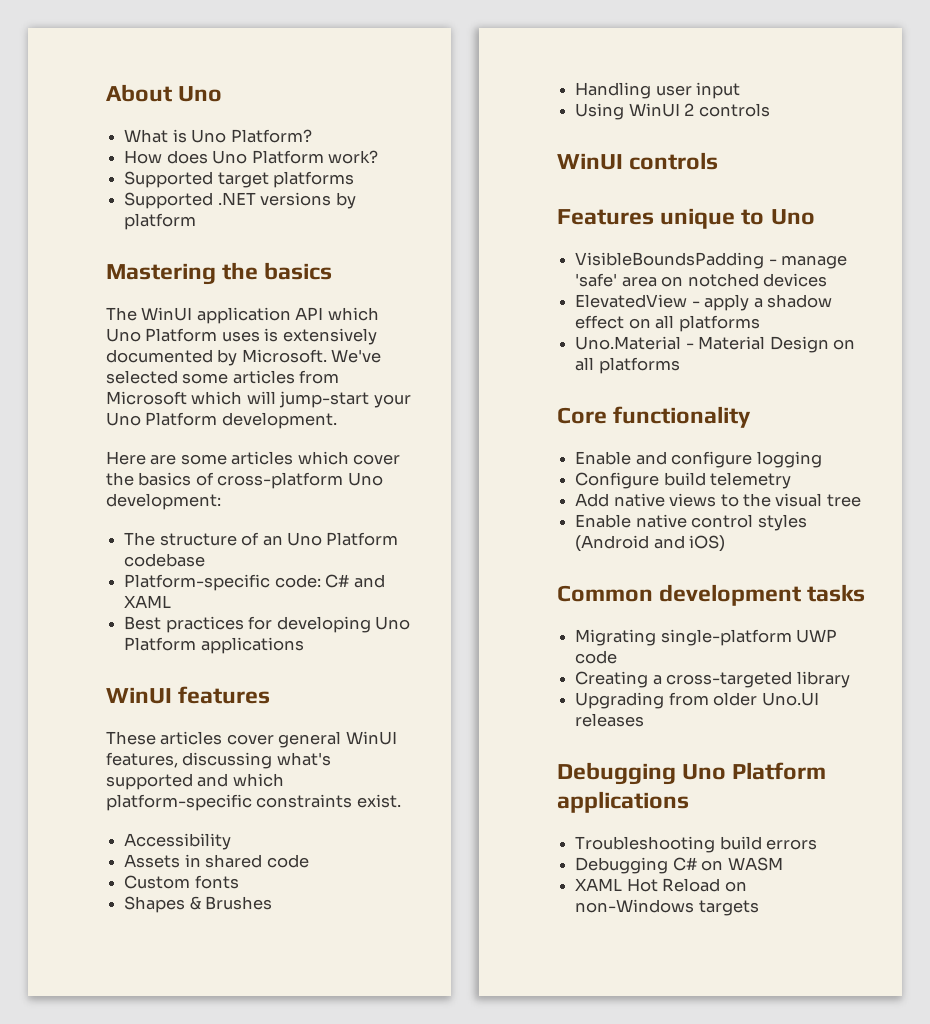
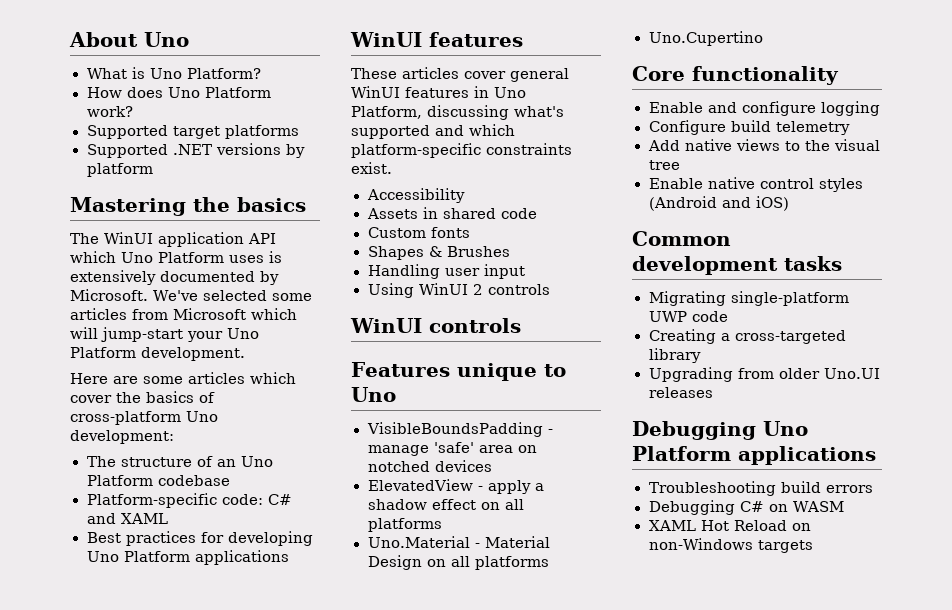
[106,752,178,768] features, -> [405,86,526,98] [351,106,422,119] features in Uno Platform,
(680, 365) none -> [648,31,763,46] // Uno.Cupertino

